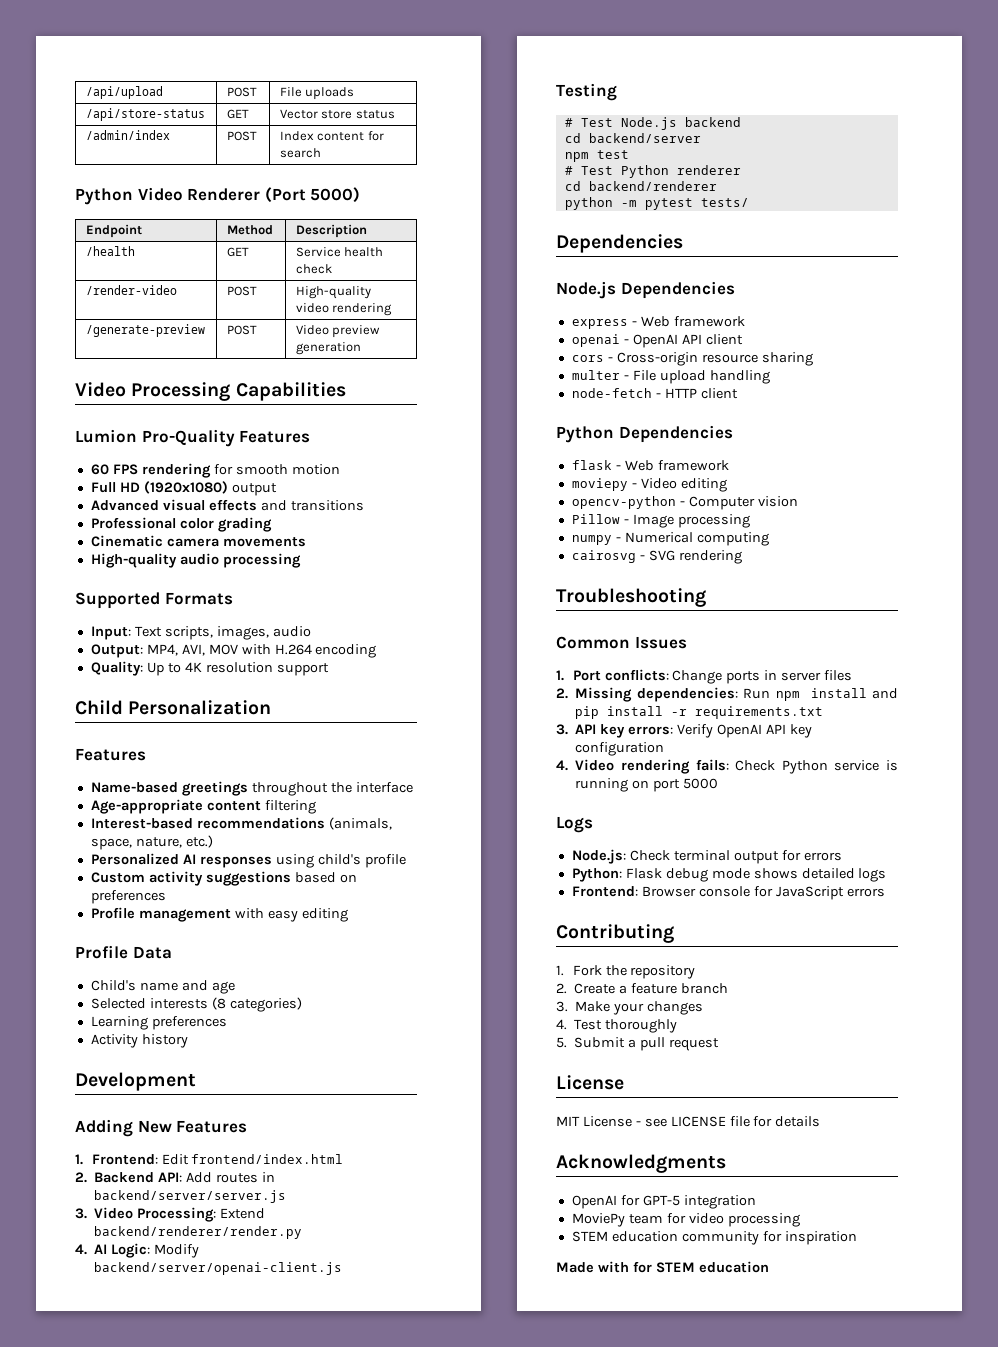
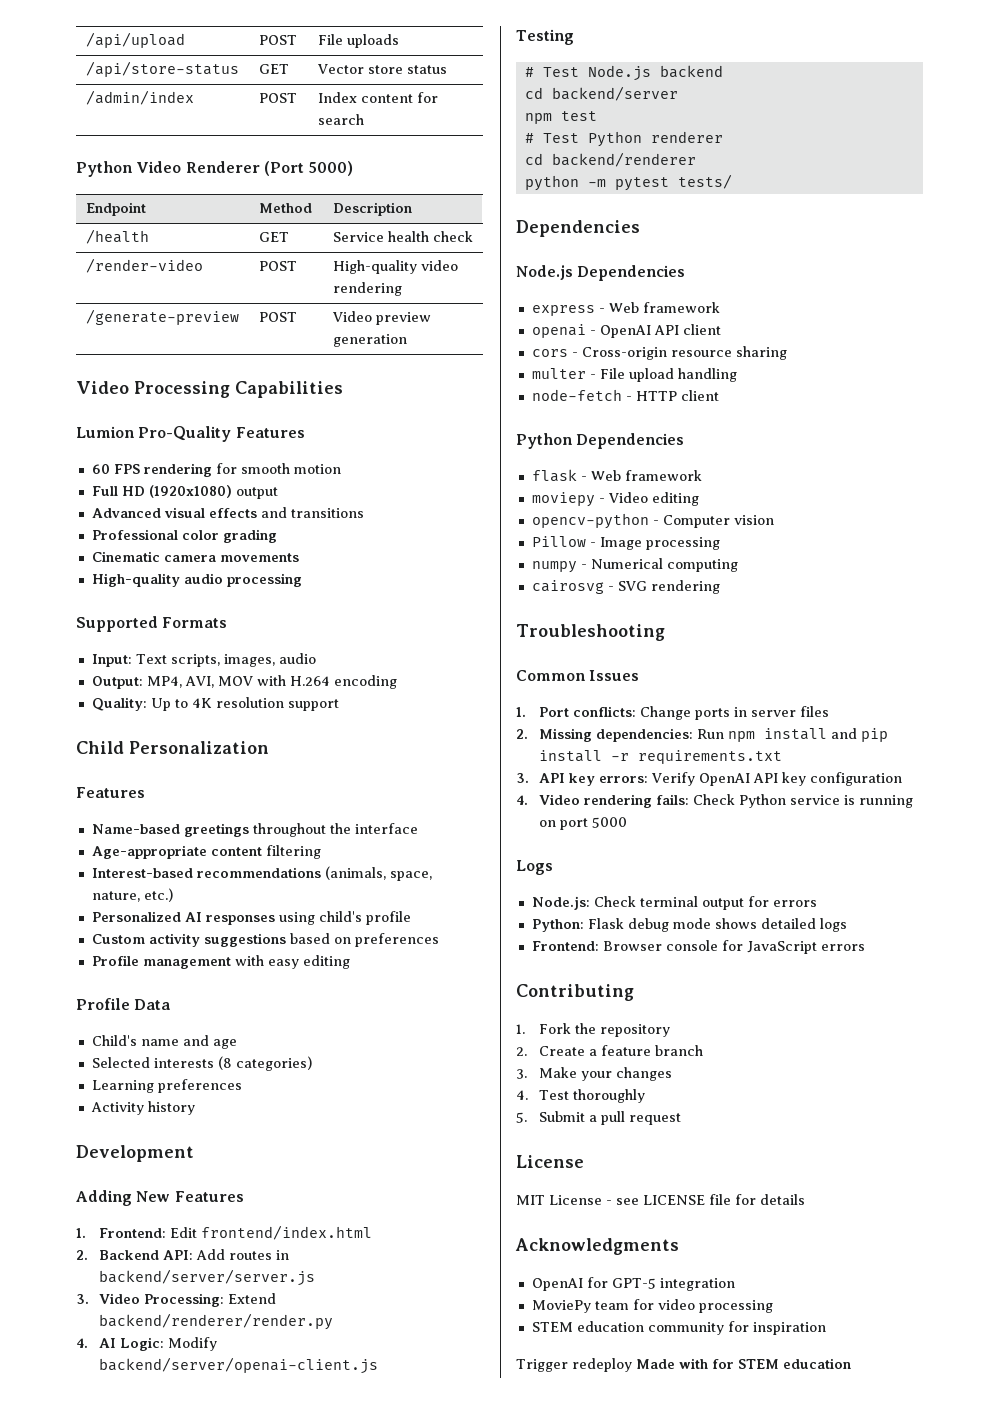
(857, 1238) none -> [516,1358,632,1372] Trigger redeploy

